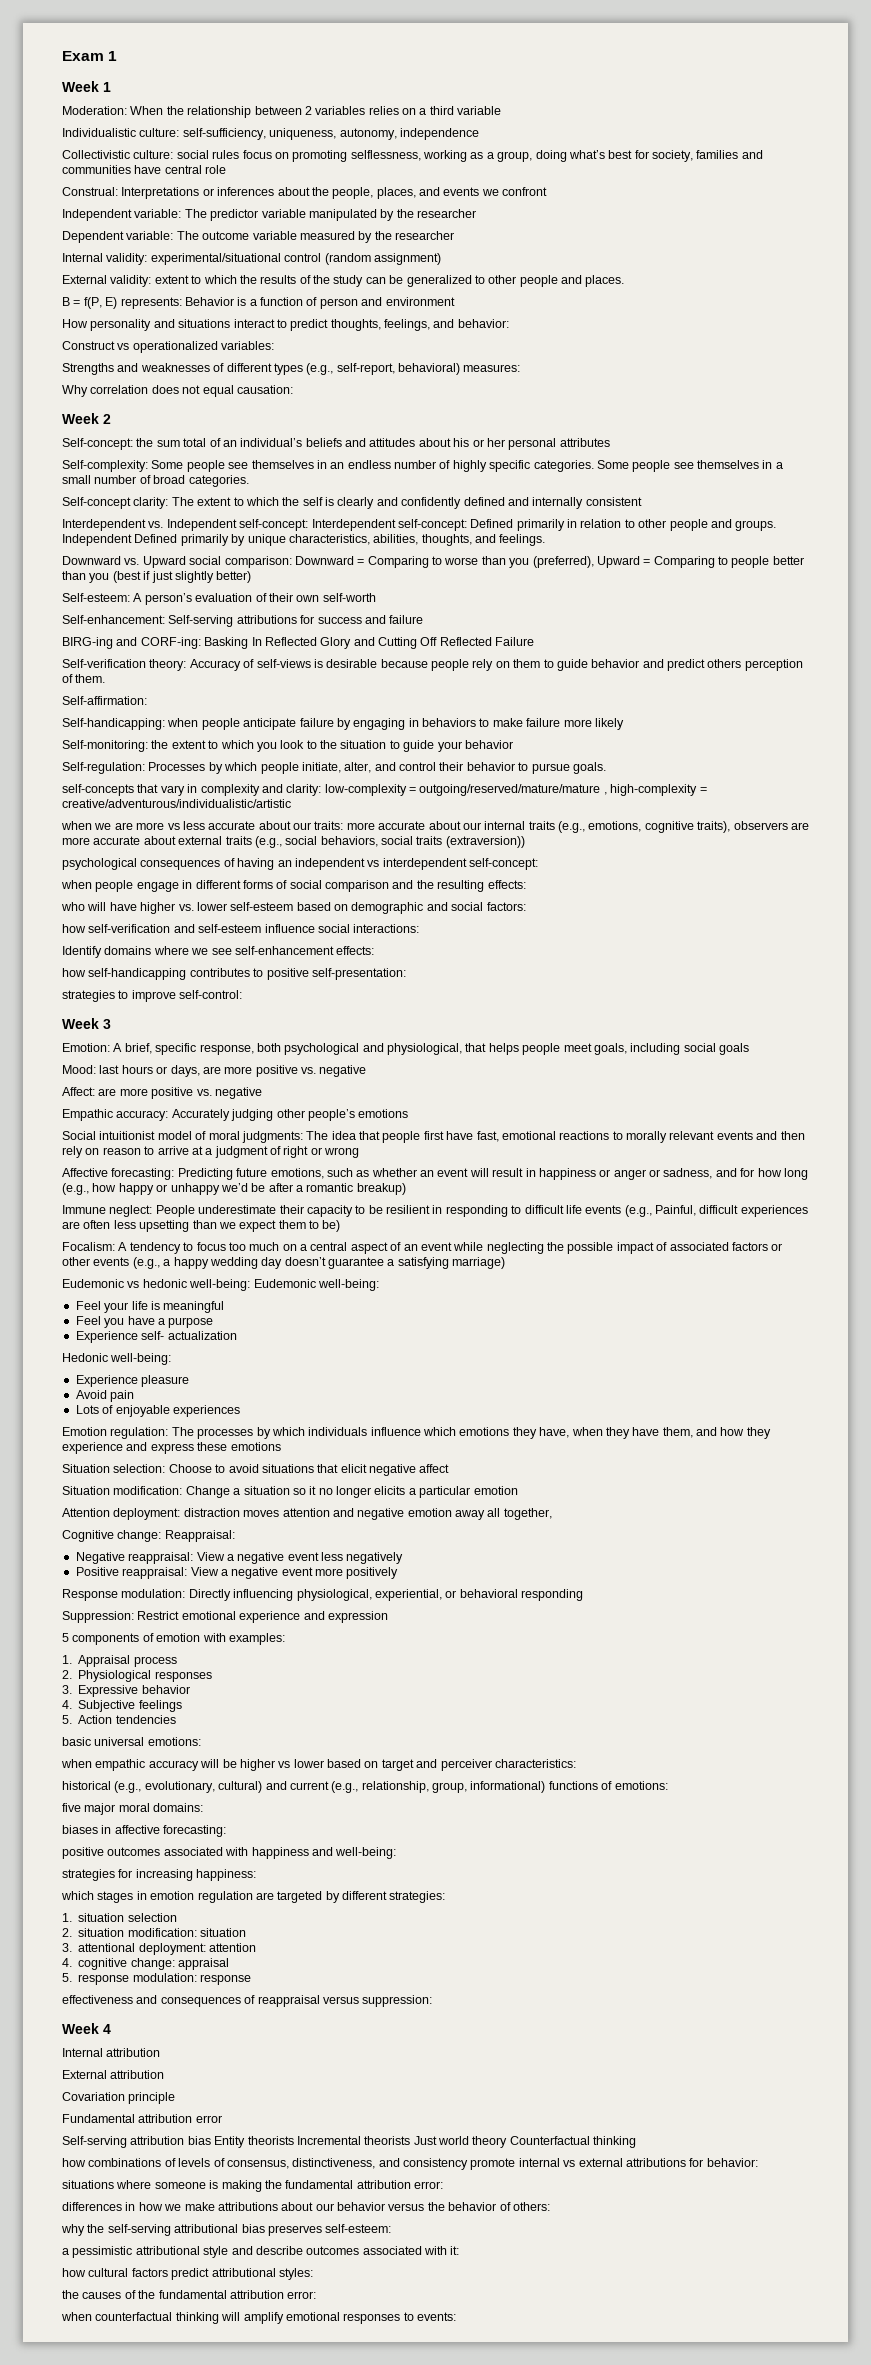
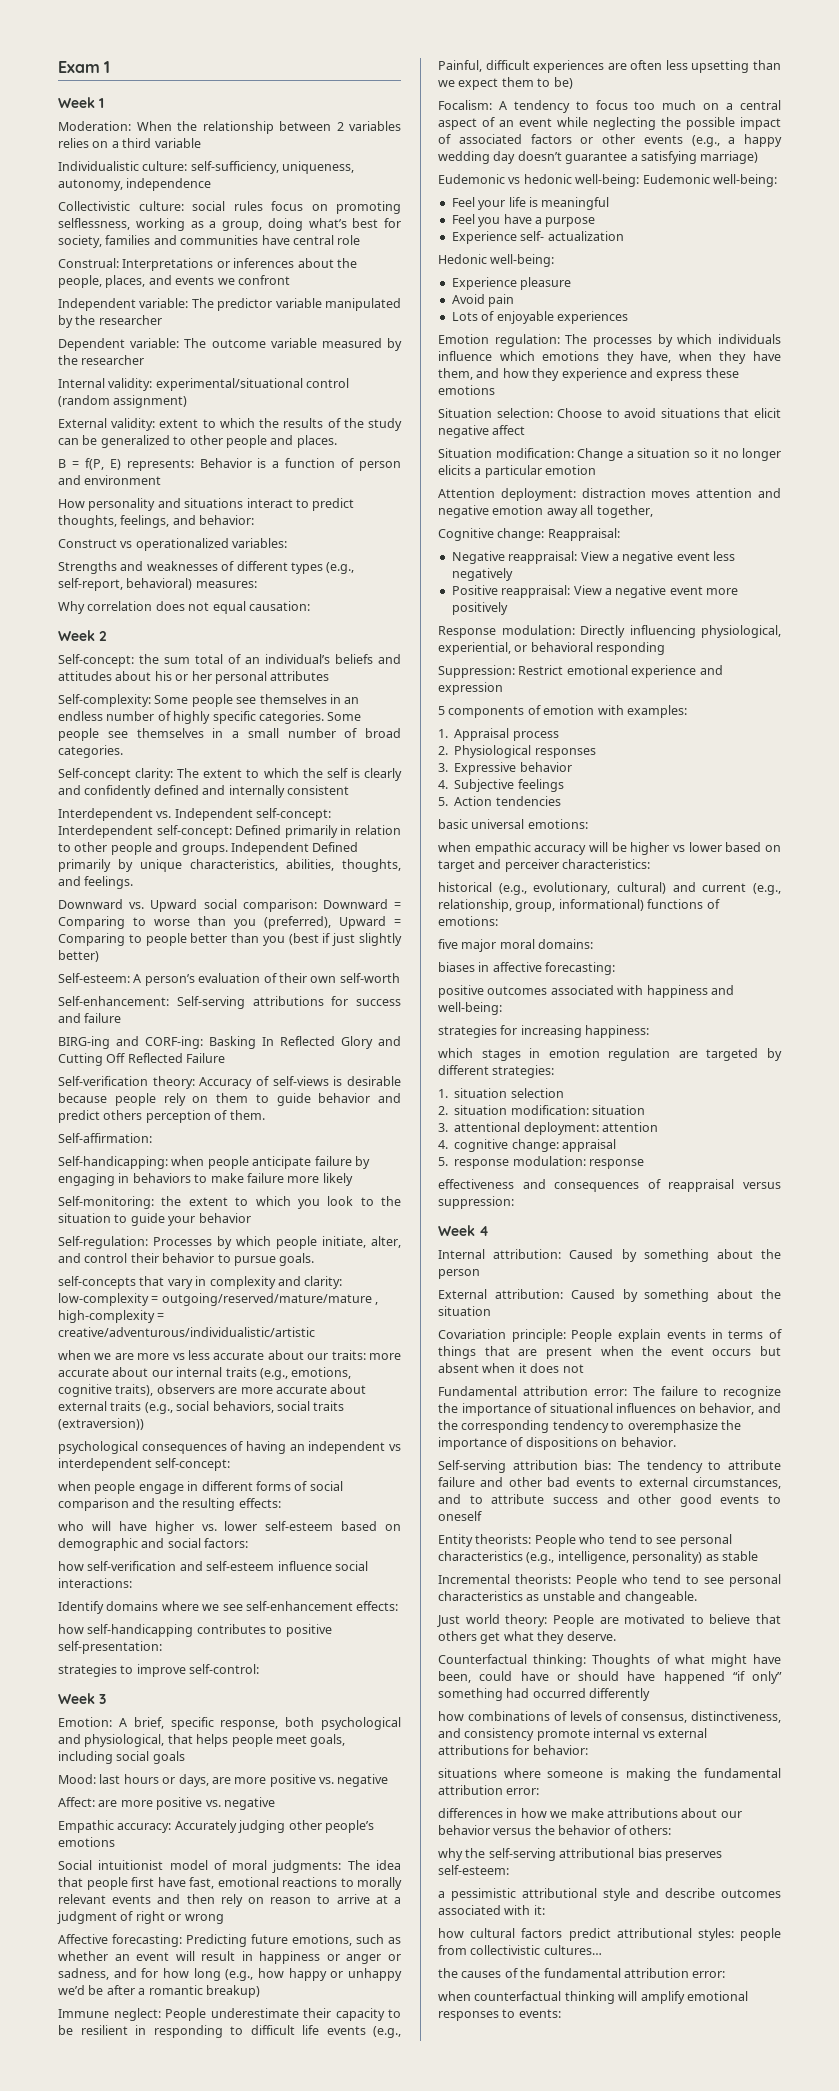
[106,2048,161,2057] [62,2070,165,2079] [62,2092,176,2104] [62,2114,222,2123] [62,2136,637,2148] attribution // External attribution // Covariation principle // Fundamental attribution error // Self-serving attribution bias Entity theorists Incremental theorists Just world theory Counterfactual thinking -> [493,1249,781,1262] [438,1269,480,1279] [438,1289,781,1302] [438,1306,491,1316] [438,1329,782,1342] [438,1346,781,1359] [438,1363,584,1373] [438,1386,781,1399] [438,1403,781,1416] [438,1420,741,1433] [438,1437,676,1450] [438,1460,781,1473] [438,1477,781,1489] [438,1494,781,1507] [438,1511,482,1521] [438,1534,732,1547] [438,1551,758,1564] [438,1574,781,1587] [438,1591,697,1604] [437,1614,781,1627] [438,1631,616,1644] [438,1654,781,1667] [438,1671,782,1684] [438,1688,651,1701] attribution: Caused by something about the person // External attribution: Caused by something about the situation // Covariation principle: People explain events in terms of things that are present when the event occurs but absent when it does not // Fundamental attribution error: The failure to recognize the importance of situational influences on behavior, and the corresponding tendency to overemphasize the importance of dispositions on behavior. // Self-serving attribution bias: The tendency to attribute failure and other bad events to external circumstances, and to attribute success and other good events to oneself // Entity theorists: People who tend to see personal characteristics (e.g., intelligence, personality) as stable // Incremental theorists: People who tend to see personal characteristics as unstable and changeable. // Just world theory: People are motivated to believe that others get what they deserve. // Counterfactual thinking: Thoughts of what might have been, could have or should have happened “if only” something had occurred differently
(313, 2274) none -> [740,1928,781,1941] [438,1945,602,1955] people from collectivistic cultures…

